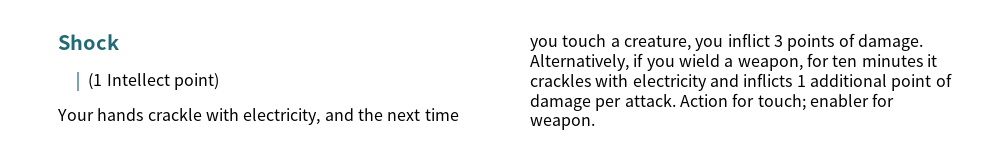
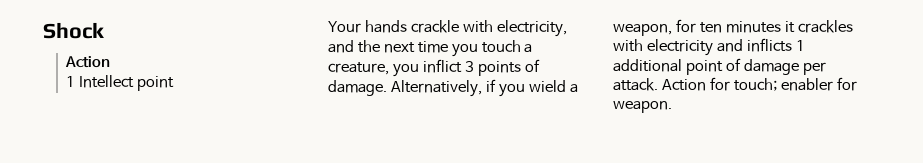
[88,73,219,90] (1 Intellect point) -> [65,56,111,68] [66,75,175,91] Action // 1 Intellect point

